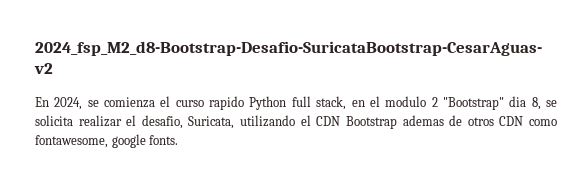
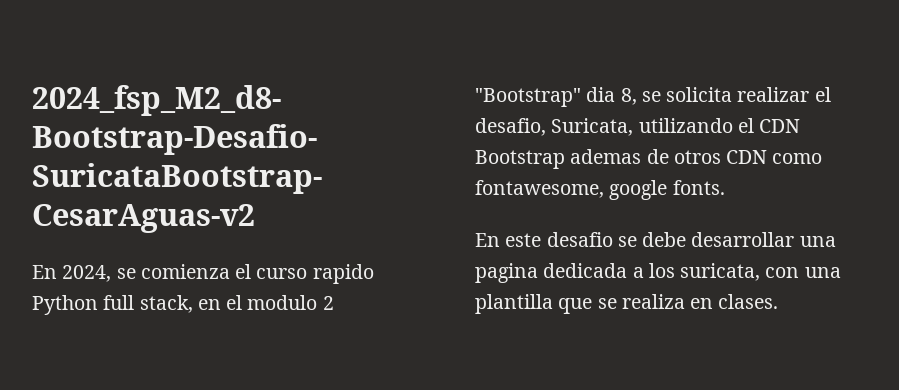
(179, 140) none -> [475,232,836,247] [475,263,841,283] [475,294,779,314] // En este desafio se debe desarrollar una pagina dedicada a los suricata, con una plantilla que se realiza en clases.

